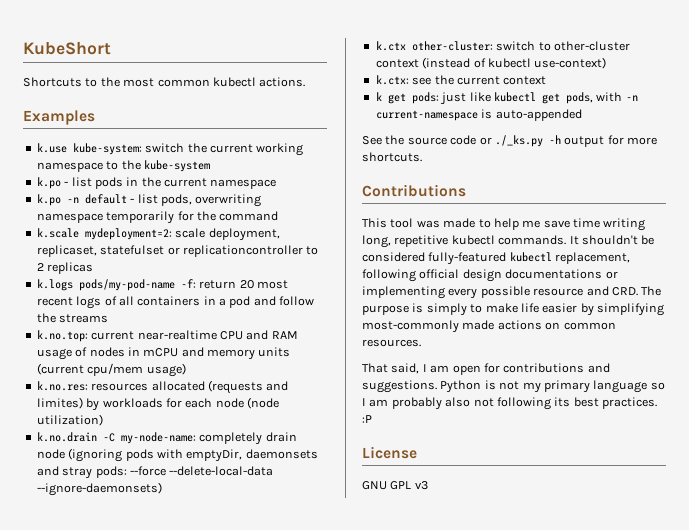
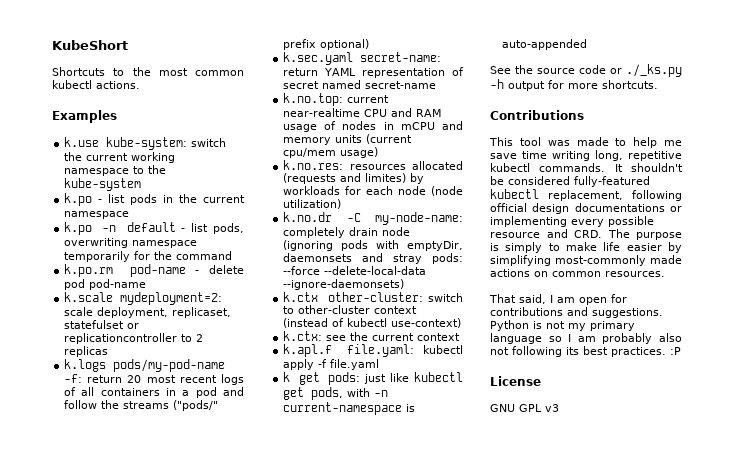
(279, 216) none -> [64,264,244,277] [64,279,147,290] // k.po.rm pod-name - delete pod pod-name
(109, 318) none -> [173,400,219,411] [283,39,370,50] [283,52,442,65] [283,67,464,78] [283,80,437,89] ("pods/" prefix optional) // k.sec.yaml secret-name: return YAML representation of secret named secret-name
[36,432,97,442] k.no.drain -> [283,212,333,222] k.no.dr
(547, 80) none -> [283,344,463,357] [283,359,380,370] // k.apl.f file.yaml: kubectl apply -f file.yaml

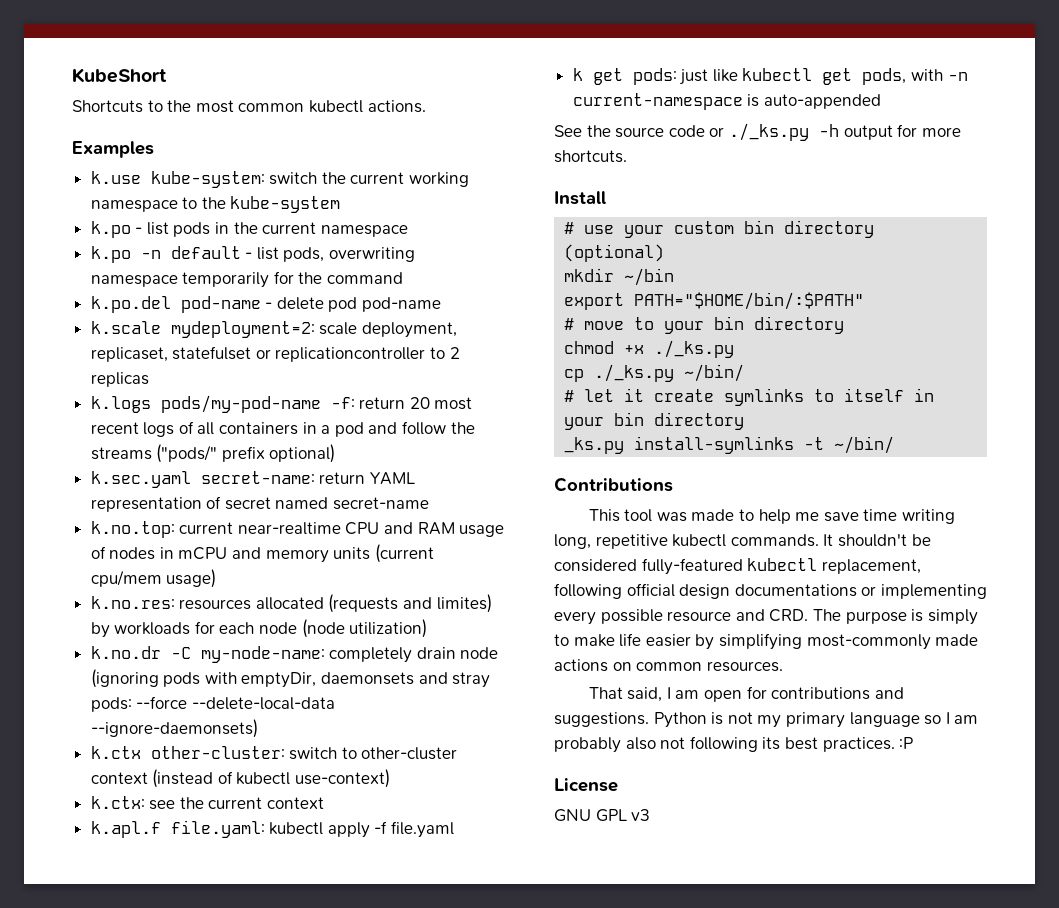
[64,264,114,277] k.po.rm -> [90,296,171,313] k.po.del
(658, 84) none -> [554,191,606,205] [564,220,875,238] [564,244,665,262] [564,268,675,286] [564,292,865,310] [564,316,845,334] [564,340,735,358] [564,364,745,382] [564,388,935,406] [564,412,745,430] [564,436,895,454] // Install // # use your custom bin directory (optional) // mkdir ~/bin // export PATH="$HOME/bin/:$PATH" // # move to your bin directory // chmod +x ./_ks.py // cp ./_ks.py ~/bin/ // # let it create symlinks to itself in your bin directory // _ks.py install-symlinks -t ~/bin/

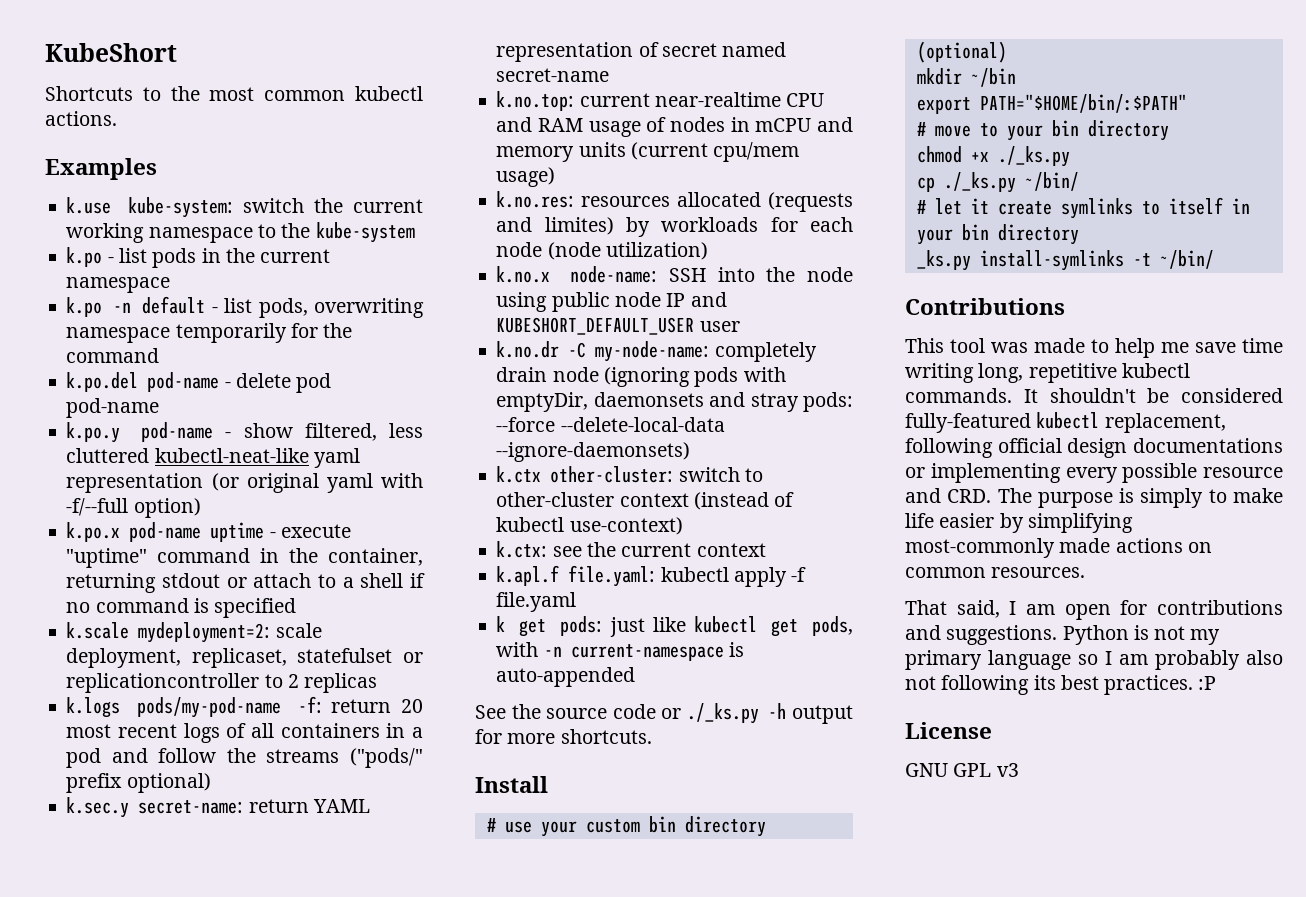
(442, 304) none -> [66,422,423,443] [66,448,360,468] [66,473,423,493] [66,498,201,518] [66,522,351,542] [66,548,423,568] [66,573,425,593] [66,598,297,618] // k.po.y pod-name - show filtered, less cluttered kubectl-neat-like yaml representation (or original yaml with -f/--full option) // k.po.x pod-name uptime - execute "uptime" command in the container, returning stdout or attach to a shell if no command is specified
[90,471,191,488] k.sec.yaml -> [66,797,130,818] k.sec.y
(428, 628) none -> [496,266,853,283] [496,292,727,312] [496,317,740,335] // k.no.x node-name: SSH into the node using public node IP and KUBESHORT_DEFAULT_USER user

